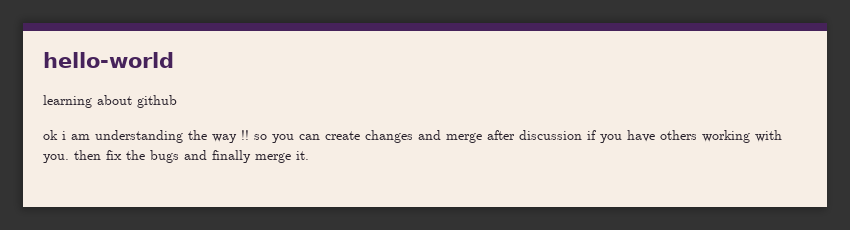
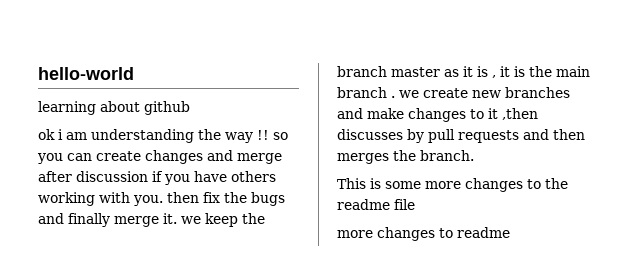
(309, 155) none -> [181,213,265,227] [337,66,590,78] [337,87,570,98] [337,108,538,122] [337,129,585,143] [337,150,474,164] [337,178,568,192] [337,199,415,210] [337,227,510,241] we keep the branch master as it is , it is the main branch . we create new branches and make changes to it ,then discusses by pull requests and then merges the branch. // This is some more changes to the readme file // more changes to readme

